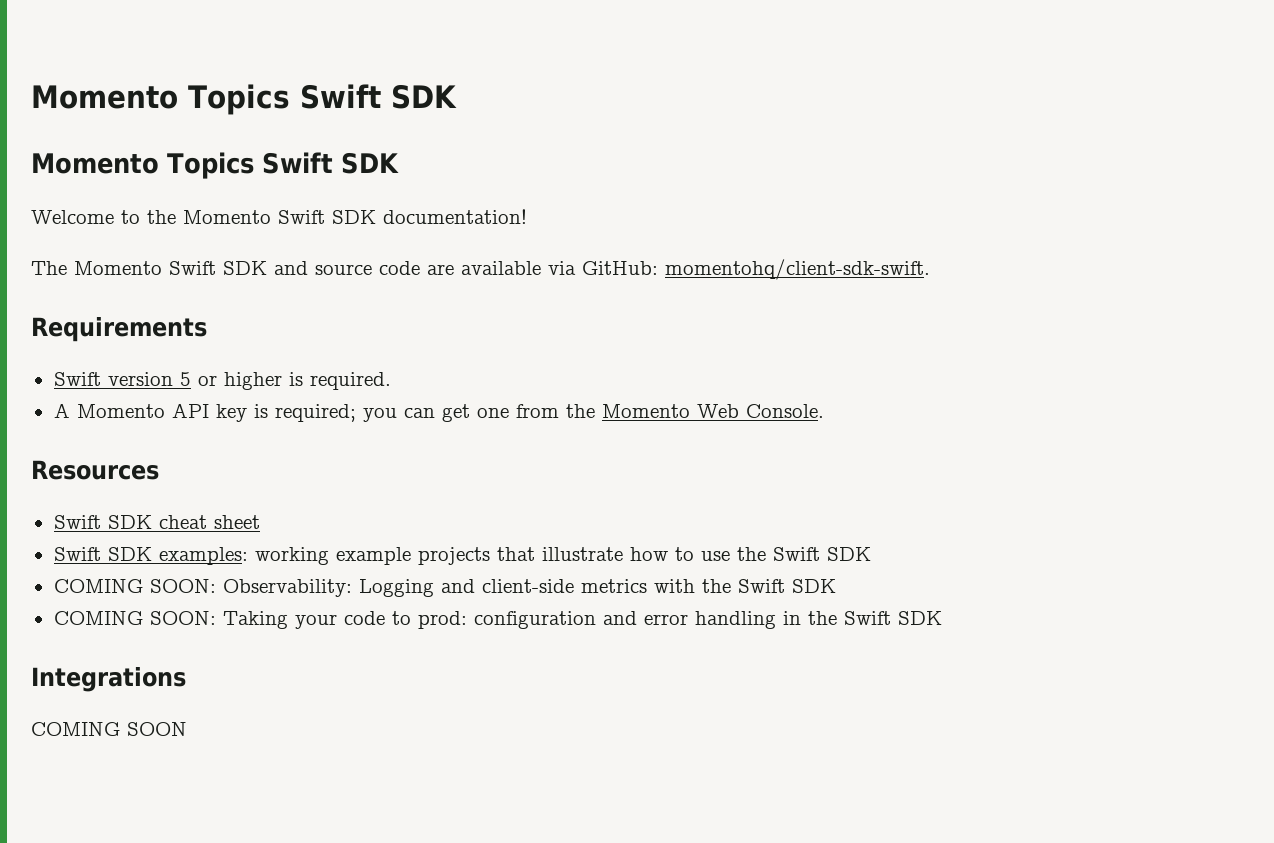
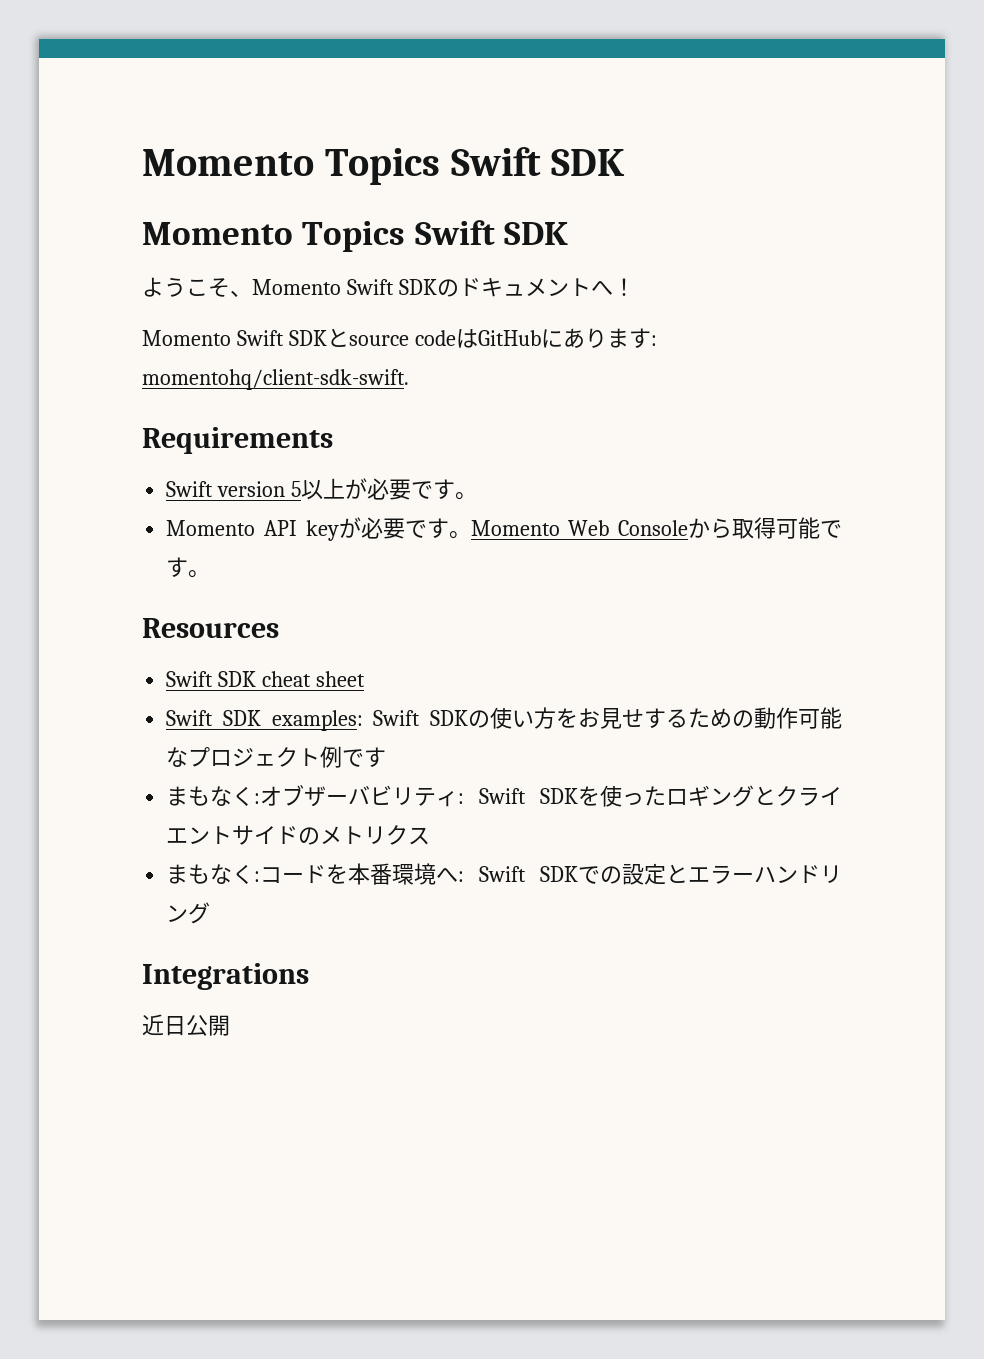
[31,209,527,224] [31,261,308,275] Welcome to the Momento Swift SDK documentation! // The Momento Swift SDK and -> [142,277,635,297] [142,328,349,347] ようこそ、Momento Swift SDKのドキュメントへ！ // Momento Swift SDKと
[427,261,658,275] are available via GitHub: -> [455,328,657,348] はGitHubにあります:
[197,372,391,390] [53,403,824,422] or higher is required. // A Momento API key is required; you can get one from the Momento Web Console. -> [301,478,478,500] [166,517,842,541] [166,557,211,578] 以上が必要です。 // Momento API keyが必要です。Momento Web Consoleから取得可能です。
[254,547,871,565] [53,579,836,597] [53,611,942,629] working example projects that illustrate how to use the Swift SDK // COMING SOON: Observability: Logging and client-side metrics with the Swift SDK // COMING SOON: Taking your code to prod: configuration and error handling in the Swift SDK -> [373,707,842,729] [166,746,387,768] [166,785,842,807] [166,825,431,845] [166,863,842,885] [166,902,211,924] Swift SDKの使い方をお見せするための動作可能なプロジェクト例です // まもなく:オブザーバビリティ: Swift SDKを使ったロギングとクライエントサイドのメトリクス // まもなく:コードを本番環境へ: Swift SDKでの設定とエラーハンドリング
[31,722,187,736] COMING SOON -> [142,1014,230,1036] 近日公開

